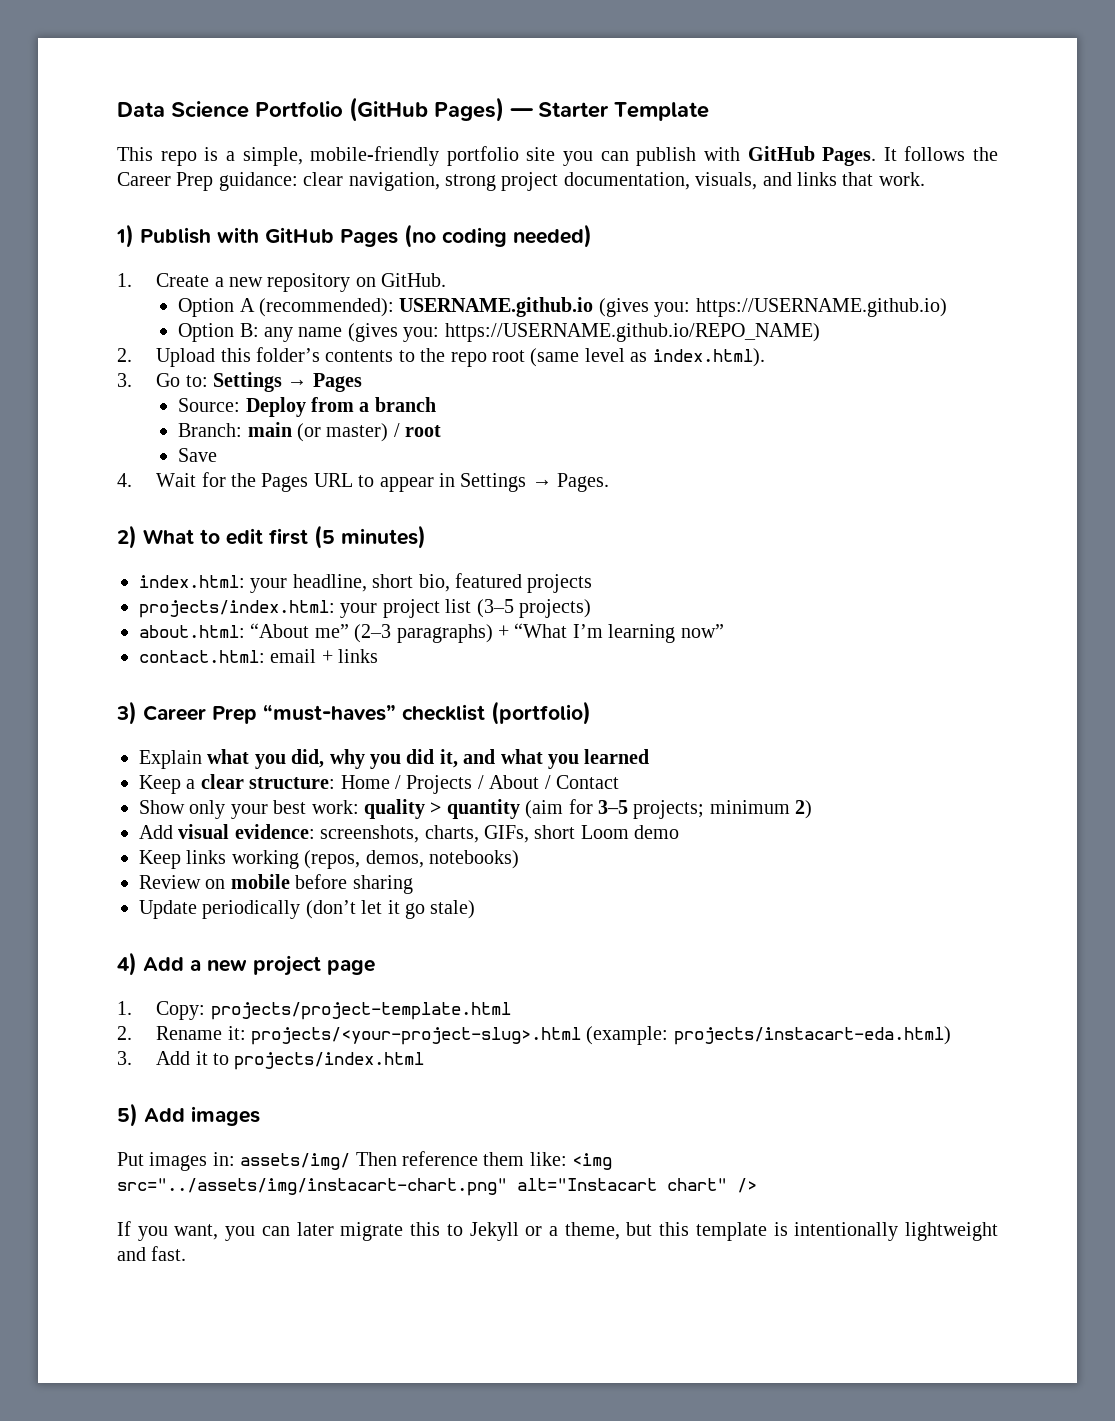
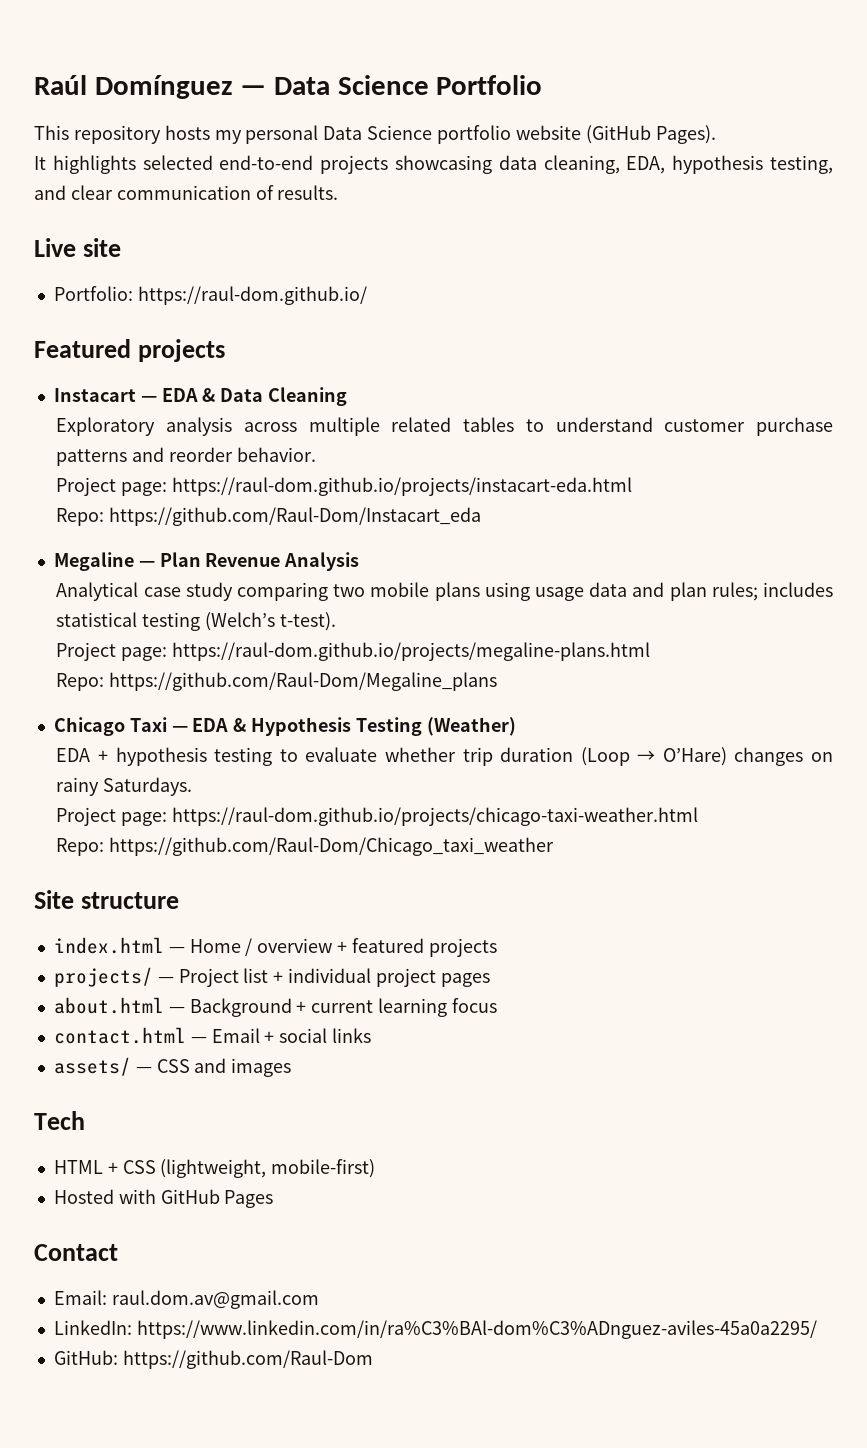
(117, 109) none -> [34,75,267,99] Raúl Domínguez —
[349,97,709,122] [117,146,998,166] [117,172,925,191] [116,224,592,248] [117,273,447,292] [178,297,947,317] [178,323,820,342] [117,347,765,367] [117,372,362,392] [178,397,436,417] [178,422,442,442] [178,448,218,462] [117,472,610,492] [117,525,426,549] [139,573,593,593] [139,599,591,618] [139,623,724,643] [139,649,379,663] [116,701,591,725] [139,749,650,769] [139,774,619,794] [139,799,813,819] [139,824,680,843] [139,850,519,869] [139,874,413,894] [139,900,476,919] [117,952,375,976] [117,1001,511,1020] [117,1026,951,1045] [117,1051,425,1070] [117,1103,260,1127] [117,1151,613,1171] [117,1178,757,1196] [117,1221,998,1241] [117,1246,187,1261] (GitHub Pages) — Starter Template // This repo is a simple, mobile-friendly portfolio site you can publish with GitHub Pages. It follows the Career Prep guidance: clear navigation, strong project documentation, visuals, and links that work. // 1) Publish with GitHub Pages (no coding needed) // 1. Create a new repository on GitHub. // Option A (recommended): USERNAME.github.io (gives you: https://USERNAME.github.io) // Option B: any name (gives you: https://USERNAME.github.io/REPO_NAME) // 2. Upload this folder’s contents to the repo root (same level as index.html). // 3. Go to: Settings → Pages // Source: Deploy from a branch // Branch: main (or master) / root // Save // 4. Wait for the Pages URL to appear in Settings → Pages. // 2) What to edit first (5 minutes) // index.html: your headline, short bio, featured projects // projects/index.html: your project list (3–5 projects) // about.html: “About me” (2–3 paragraphs) + “What I’m learning now” // contact.html: email + links // 3) Career Prep “must-haves” checklist (portfolio) // Explain what you did, why you did it, and what you learned // Keep a clear structure: Home / Projects / About / Contact // Show only your best work: quality > quantity (aim for 3–5 projects; minimum 2) // Add visual evidence: screenshots, charts, GIFs, short Loom demo // Keep links working (repos, demos, notebooks) // Review on mobile before sharing // Update periodically (don’t let it go stale) // 4) Add a new project page // 1. Copy: projects/project-template.html // 2. Rename it: projects/<your-project-slug>.html (example: projects/instacart-eda.html) // 3. Add it to projects/index.html // 5) Add images // Put images in: assets/img/ Then reference them like: <img src="../assets/img/instacart-chart.png" alt="Instacart chart" /> // If you want, you can later migrate this to Jekyll or a theme, but this template is intentionally lightweight and fast. -> [34,125,716,144] [34,155,833,174] [34,185,339,200] [34,238,121,257] [53,286,367,305] [34,339,225,362] [53,387,348,406] [56,417,834,436] [56,447,317,466] [56,477,633,496] [56,507,482,526] [53,552,360,571] [56,582,834,601] [56,612,337,631] [56,642,651,661] [56,672,498,691] [53,717,516,736] [56,747,833,766] [56,777,193,796] [56,807,699,826] [56,837,555,856] [34,890,179,909] [53,937,497,957] [53,967,490,987] [53,997,497,1017] [53,1027,372,1044] [53,1057,292,1077] [34,1111,85,1130] [53,1159,376,1178] [53,1189,274,1208] [34,1244,118,1261] [53,1290,319,1309] [53,1320,817,1339] [53,1350,373,1369] // This repository hosts my personal Data Science portfolio website (GitHub Pages). // It highlights selected end-to-end projects showcasing data cleaning, EDA, hypothesis testing, and clear communication of results. // Live site // Portfolio: https://raul-dom.github.io/ // Featured projects // Instacart — EDA & Data Cleaning // Exploratory analysis across multiple related tables to understand customer purchase patterns and reorder behavior. // Project page: https://raul-dom.github.io/projects/instacart-eda.html // Repo: https://github.com/Raul-Dom/Instacart_eda // Megaline — Plan Revenue Analysis // Analytical case study comparing two mobile plans using usage data and plan rules; includes statistical testing (Welch’s t-test). // Project page: https://raul-dom.github.io/projects/megaline-plans.html // Repo: https://github.com/Raul-Dom/Megaline_plans // Chicago Taxi — EDA & Hypothesis Testing (Weather) // EDA + hypothesis testing to evaluate whether trip duration (Loop → O’Hare) changes on rainy Saturdays. // Project page: https://raul-dom.github.io/projects/chicago-taxi-weather.html // Repo: https://github.com/Raul-Dom/Chicago_taxi_weather // Site structure // index.html — Home / overview + featured projects // projects/ — Project list + individual project pages // about.html — Background + current learning focus // contact.html — Email + social links // assets/ — CSS and images // Tech // HTML + CSS (lightweight, mobile-first) // Hosted with GitHub Pages // Contact // Email: raul.dom.av@gmail.com // LinkedIn: https://www.linkedin.com/in/ra%C3%BAl-dom%C3%ADnguez-aviles-45a0a2295/ // GitHub: https://github.com/Raul-Dom

